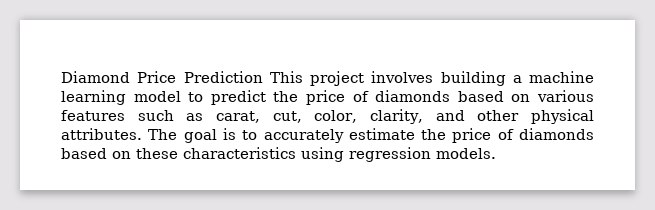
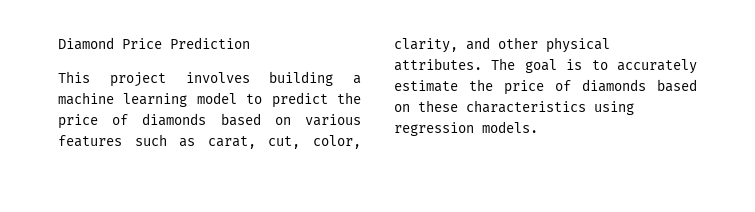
(263, 77) none -> (250, 43) //

